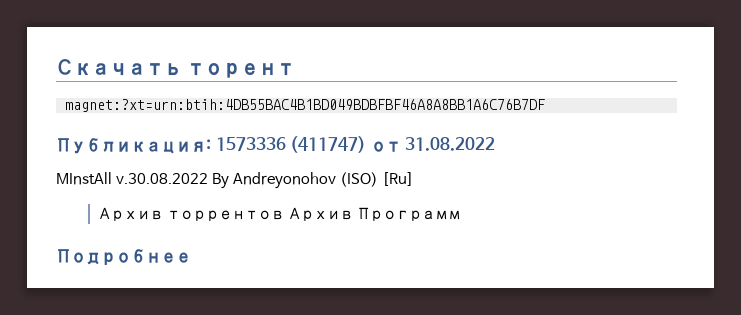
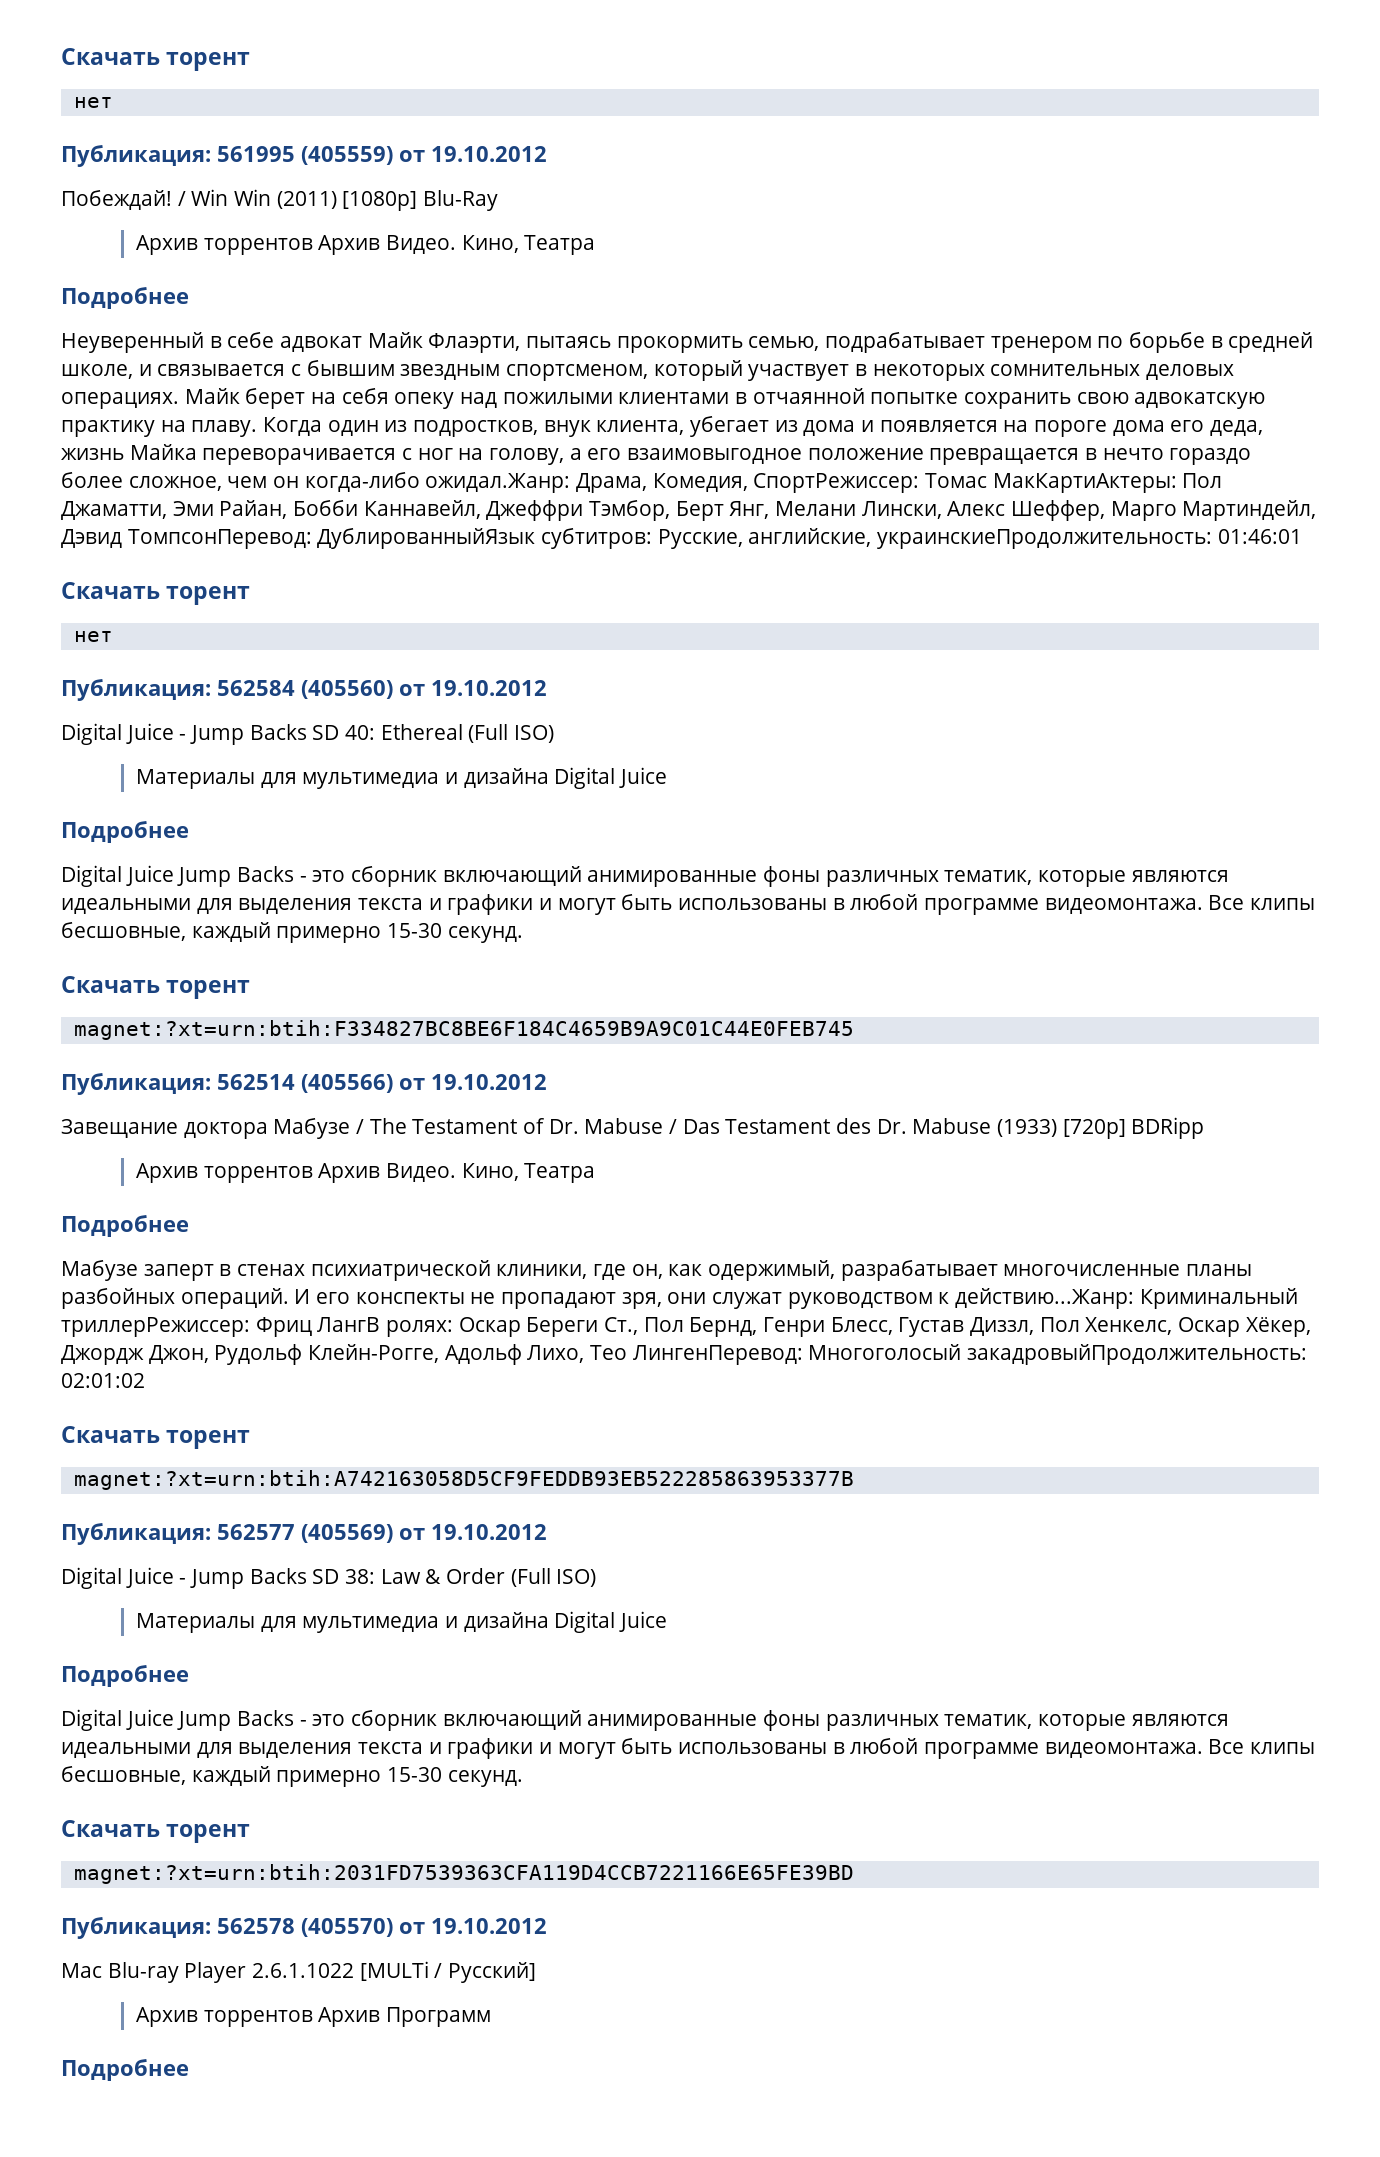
[56,59,296,78] [64,99,545,112] [56,136,496,154] [56,172,414,189] Скачать торент // magnet:?xt=urn:btih:4DB55BAC4B1BD049BDBFBF46A8A8BB1A6C76B7DF // Публикация: 1573336 (411747) от 31.08.2022 // MInstAll v.30.08.2022 By Andreyonohov (ISO) [Ru] -> [61,48,251,71] [73,97,113,108] [61,145,547,167] [61,189,499,211] [136,235,596,255] [61,287,189,309] [61,332,1314,353] [61,360,1235,381] [61,388,1266,409] [61,416,1264,437] [61,444,1252,465] [61,472,1223,493] [61,500,1317,521] [61,528,1302,549] [61,582,251,605] [73,631,113,642] [61,679,547,701] [61,723,555,745] [136,767,668,789] [61,821,189,843] [61,865,1229,887] [61,894,1316,915] [61,922,523,943] [61,976,251,999] [73,1020,854,1040] [61,1073,547,1095] [61,1117,1205,1139] [136,1163,596,1183] [61,1215,189,1237] [61,1260,1253,1281] [61,1288,1298,1309] [61,1317,1311,1337] [61,1344,1308,1365] [61,1373,145,1388] [61,1426,251,1449] [73,1470,854,1490] [61,1523,547,1545] [61,1567,597,1589] [136,1611,668,1633] [61,1665,189,1687] [61,1709,1229,1731] [61,1738,1316,1759] [61,1766,523,1787] [61,1820,251,1843] [73,1864,854,1884] [61,1917,547,1939] [61,1961,537,1983] Скачать торент // нет // Публикация: 561995 (405559) от 19.10.2012 // Побеждай! / Win Win (2011) [1080p] Blu-Ray // Архив торрентов Архив Видео. Кино, Театра // Подробнее // Неуверенный в себе адвокат Майк Флаэрти, пытаясь прокормить семью, подрабатывает тренером по борьбе в средней школе, и связывается с бывшим звездным спортсменом, который участвует в некоторых сомнительных деловых операциях. Майк берет на себя опеку над пожилыми клиентами в отчаянной попытке сохранить свою адвокатскую практику на плаву. Когда один из подростков, внук клиента, убегает из дома и появляется на пороге дома его деда, жизнь Майка переворачивается с ног на голову, а его взаимовыгодное положение превращается в нечто гораздо более сложное, чем он когда-либо ожидал.Жанр: Драма, Комедия, СпортРежиссер: Томас МакКартиАктеры: Пол Джаматти, Эми Райан, Бобби Каннавейл, Джеффри Тэмбор, Берт Янг, Мелани Лински, Алекс Шеффер, Марго Мартиндейл, Дэвид ТомпсонПеревод: ДублированныйЯзык субтитров: Русские, английские, украинскиеПродолжительность: 01:46:01 // Скачать торент // нет // Публикация: 562584 (405560) от 19.10.2012 // Digital Juice - Jump Backs SD 40: Ethereal (Full ISO) // Материалы для мультимедиа и дизайна Digital Juice // Подробнее // Digital Juice Jump Backs - это сборник включающий анимированные фоны различных тематик, которые являются идеальными для выделения текста и графики и могут быть использованы в любой программе видеомонтажа. Все клипы бесшовные, каждый примерно 15-30 секунд. // Скачать торент // magnet:?xt=urn:btih:F334827BC8BE6F184C4659B9A9C01C44E0FEB745 // Публикация: 562514 (405566) от 19.10.2012 // Завещание доктора Мабузе / The Testament of Dr. Mabuse / Das Testament des Dr. Mabuse (1933) [720p] BDRipp // Архив торрентов Архив Видео. Кино, Театра // Подробнее // Мабузе заперт в стенах психиатрической клиники, где он, как одержимый, разрабатывает многочисленные планы разбойных операций. И его конспекты не пропадают зря, они служат руководством к действию...Жанр: Криминальный триллерРежиссер: Фриц ЛангВ ролях: Оскар Береги Cт., Пол Бернд, Генри Блесс, Густав Диззл, Пол Хенкелс, Оскар Хёкер, Джордж Джон, Рудольф Клейн-Рогге, Адольф Лихо, Тео ЛингенПеревод: Многоголосый закадровыйПродолжительность: 02:01:02 // Скачать торент // magnet:?xt=urn:btih:A742163058D5CF9FEDDB93EB522285863953377B // Публикация: 562577 (405569) от 19.10.2012 // Digital Juice - Jump Backs SD 38: Law & Order (Full ISO) // Материалы для мультимедиа и дизайна Digital Juice // Подробнее // Digital Juice Jump Backs - это сборник включающий анимированные фоны различных тематик, которые являются идеальными для выделения текста и графики и могут быть использованы в любой программе видеомонтажа. Все клипы бесшовные, каждый примерно 15-30 секунд. // Скачать торент // magnet:?xt=urn:btih:2031FD7539363CFA119D4CCB7221166E65FE39BD // Публикация: 562578 (405570) от 19.10.2012 // Mac Blu-ray Player 2.6.1.1022 [MULTi / Русский]

